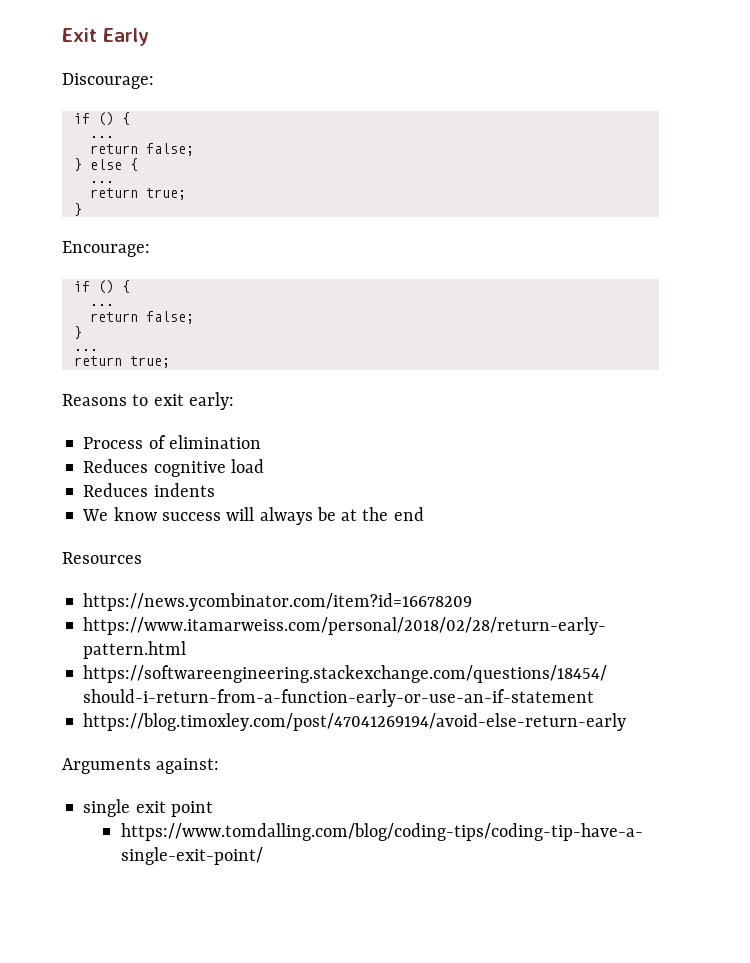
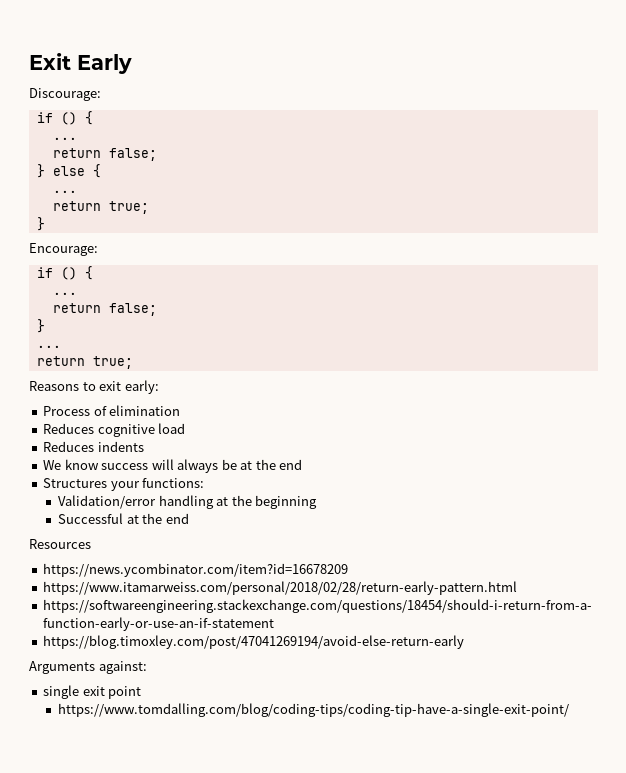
(424, 514) none -> [43,478,205,491] [58,495,318,509] [58,513,189,524] // Structures your functions: // Validation/error handling at the beginning // Successful at the end

